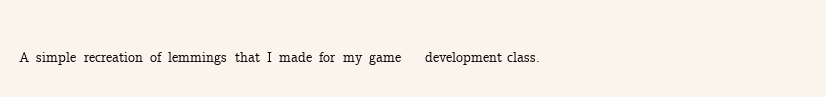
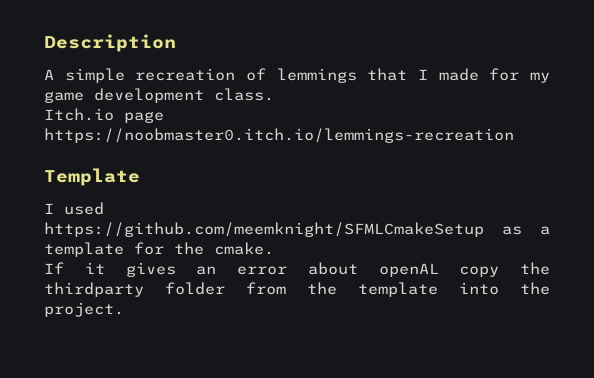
(19, 57) none -> [44,34,176,52] Description //
(540, 57) none -> [44,108,164,123] [44,128,514,143] [44,168,140,186] [44,202,104,215] [44,222,550,237] [44,242,274,257] [44,262,550,277] [44,282,550,297] [44,302,124,317] // Itch.io page https://noobmaster0.itch.io/lemmings-recreation // Template // I used https://github.com/meemknight/SFMLCmakeSetup as a template for the cmake. // If it gives an error about openAL copy the thirdparty folder from the template into the project.

